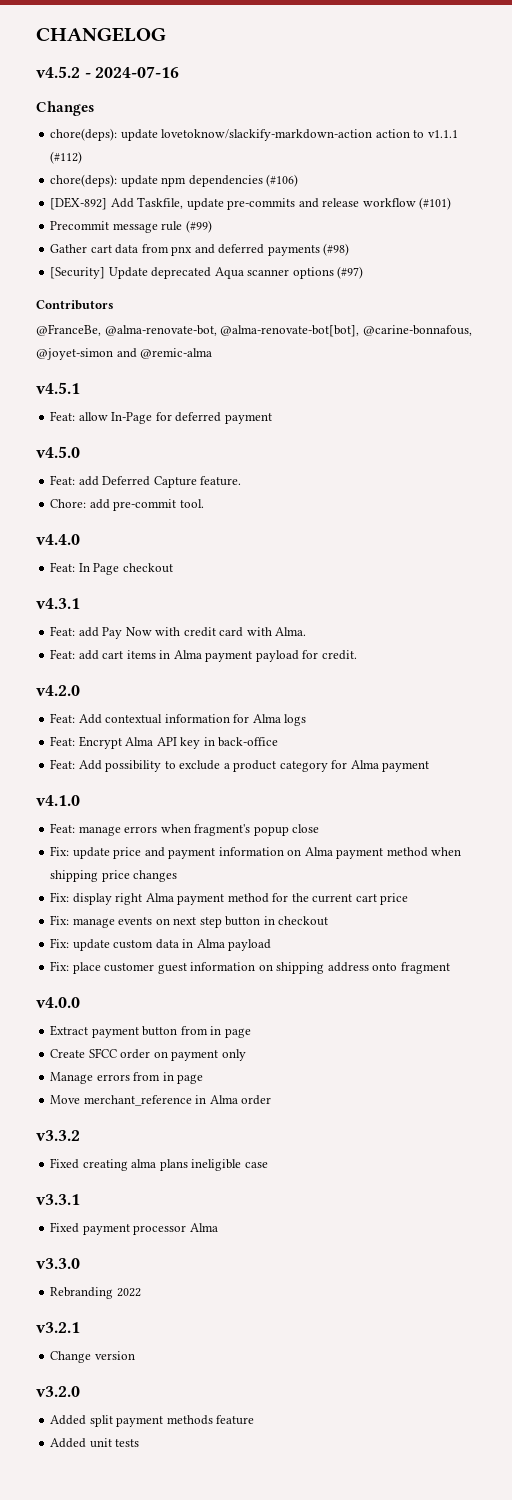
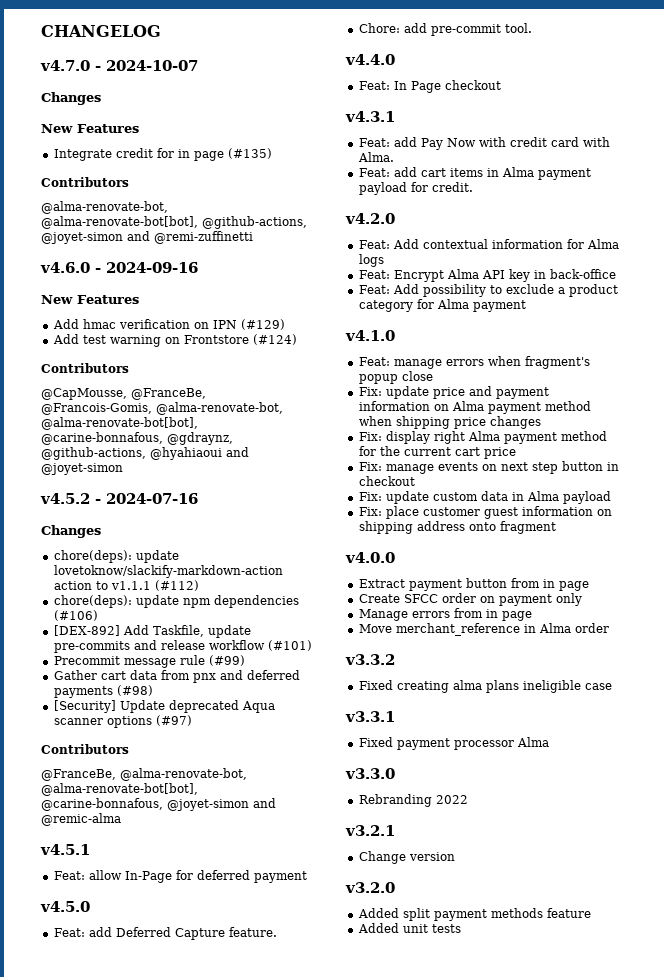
(166, 34) none -> [40,60,198,71] [41,92,101,105] [41,124,139,133] [53,148,272,161] [41,177,129,187] [41,201,168,214] [41,216,307,229] [41,231,253,244] [40,262,198,273] [41,295,139,304] [52,319,285,330] [52,334,297,347] [41,363,129,373] [41,388,206,400] [41,402,283,415] [41,417,198,430] [41,432,233,445] [41,447,249,460] [41,463,123,475] // v4.7.0 - 2024-10-07 // Changes // New Features // Integrate credit for in page (#135) // Contributors // @alma-renovate-bot, @alma-renovate-bot[bot], @github-actions, @joyet-simon and @remi-zuffinetti // v4.6.0 - 2024-09-16 // New Features // Add hmac verification on IPN (#129) // Add test warning on Frontstore (#124) // Contributors // @CapMousse, @FranceBe, @Francois-Gomis, @alma-renovate-bot, @alma-renovate-bot[bot], @carine-bonnafous, @gdraynz, @github-actions, @hyahiaoui and @joyet-simon

